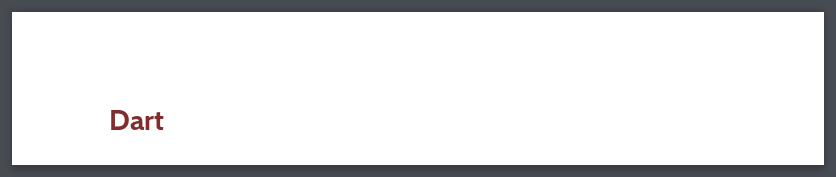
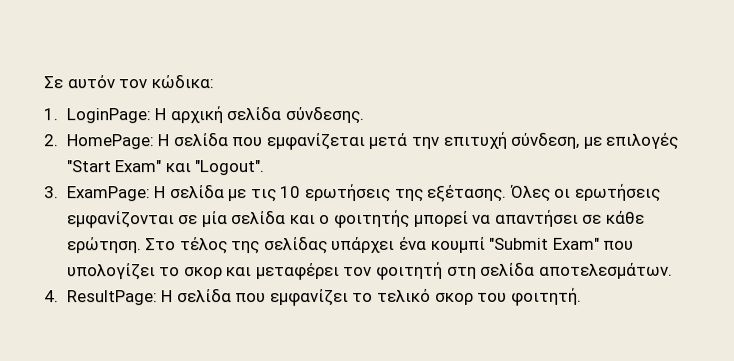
[109,110,164,130] Dart -> [43,74,214,89] [43,106,364,125] [43,131,679,151] [65,160,265,176] [44,183,661,203] [66,209,645,229] [66,236,635,255] [66,261,673,281] [44,287,582,307] Σε αυτόν τον κώδικα: // 1. LoginPage: Η αρχική σελίδα σύνδεσης. // 2. HomePage: Η σελίδα που εμφανίζεται μετά την επιτυχή σύνδεση, με επιλογές "Start Exam" και "Logout". // 3. ExamPage: Η σελίδα με τις 10 ερωτήσεις της εξέτασης. Όλες οι ερωτήσεις εμφανίζονται σε μία σελίδα και ο φοιτητής μπορεί να απαντήσει σε κάθε ερώτηση. Στο τέλος της σελίδας υπάρχει ένα κουμπί "Submit Exam" που υπολογίζει το σκορ και μεταφέρει τον φοιτητή στη σελίδα αποτελεσμάτων. // 4. ResultPage: Η σελίδα που εμφανίζει το τελικό σκορ του φοιτητή.

